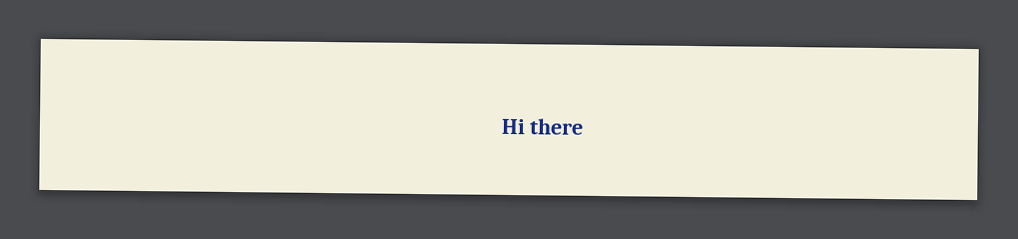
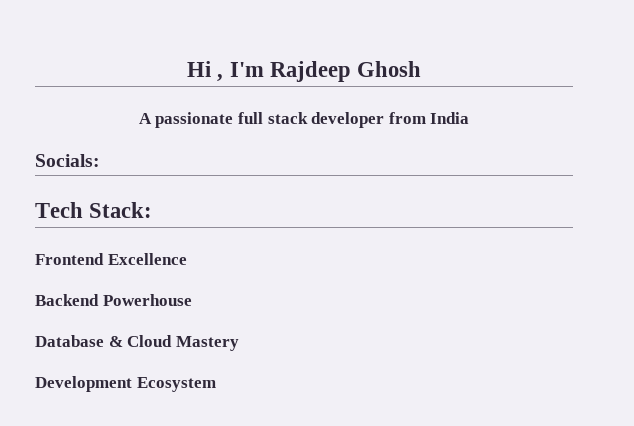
[529,118,585,135] there -> [217,61,421,82] [138,112,470,128] [35,154,100,167] [35,202,153,218] [35,253,187,265] [35,294,192,306] [35,335,239,351] [35,376,216,392] , I'm Rajdeep Ghosh // A passionate full stack developer from India // Socials: // Tech Stack: // Frontend Excellence // Backend Powerhouse // Database & Cloud Mastery // Development Ecosystem

